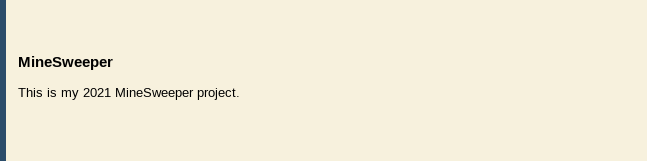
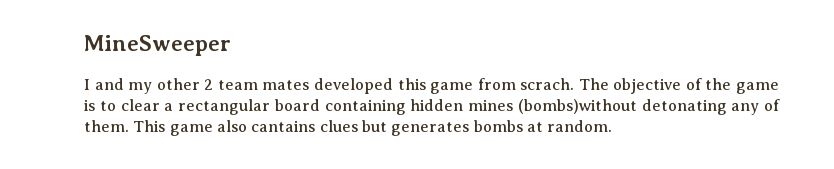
[18,88,240,100] This is my 2021 MineSweeper project. -> [84,78,779,94] [84,99,780,115] [84,120,613,136] I and my other 2 team mates developed this game from scrach. The objective of the game is to clear a rectangular board containing hidden mines (bombs)without detonating any of them. This game also cantains clues but generates bombs at random.

